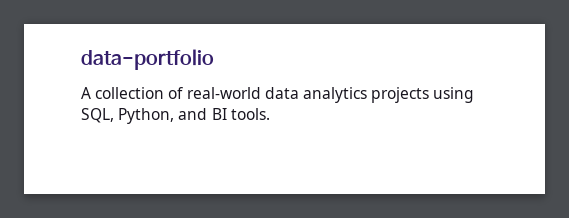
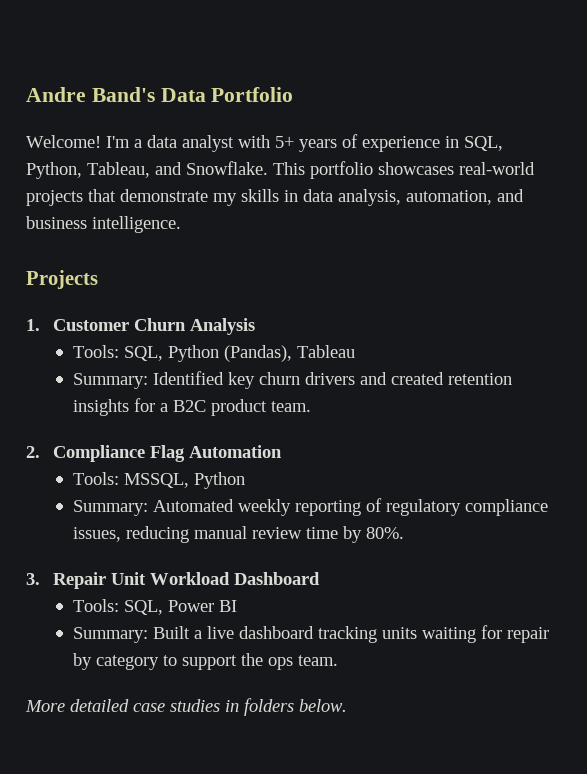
[81,49,214,70] [81,87,475,103] [81,108,270,124] data-portfolio // A collection of real-world data analytics projects using SQL, Python, and BI tools. -> [26,87,294,102] [26,134,503,152] [26,161,535,179] [26,189,524,206] [26,216,181,233] [26,270,98,289] [26,318,255,335] [73,345,356,362] [73,371,513,389] [73,398,312,416] [26,445,282,462] [73,472,246,489] [73,498,549,516] [73,526,405,543] [26,572,320,589] [73,599,238,615] [73,625,550,643] [73,653,339,670] [25,698,347,716] Andre Band's Data Portfolio // Welcome! I'm a data analyst with 5+ years of experience in SQL, Python, Tableau, and Snowflake. This portfolio showcases real-world projects that demonstrate my skills in data analysis, automation, and business intelligence. // Projects // 1. Customer Churn Analysis // Tools: SQL, Python (Pandas), Tableau // Summary: Identified key churn drivers and created retention insights for a B2C product team. // 2. Compliance Flag Automation // Tools: MSSQL, Python // Summary: Automated weekly reporting of regulatory compliance issues, reducing manual review time by 80%. // 3. Repair Unit Workload Dashboard // Tools: SQL, Power BI // Summary: Built a live dashboard tracking units waiting for repair by category to support the ops team. // More detailed case studies in folders below.

